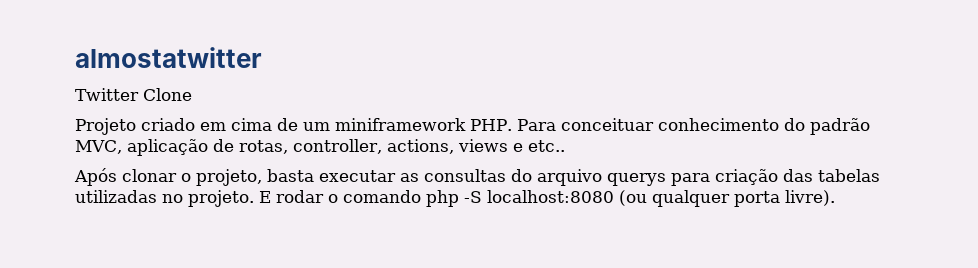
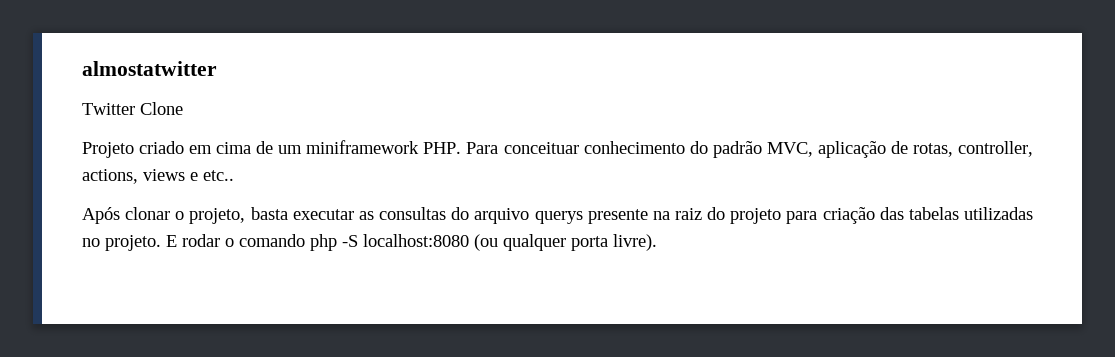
(666, 179) none -> [587,207,782,224] presente na raiz do projeto

